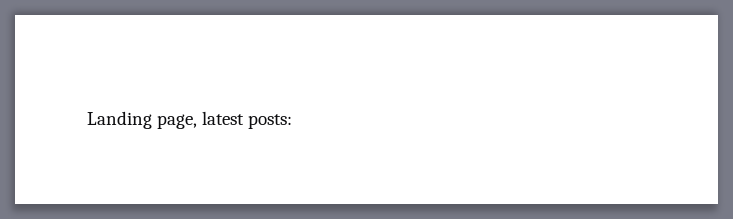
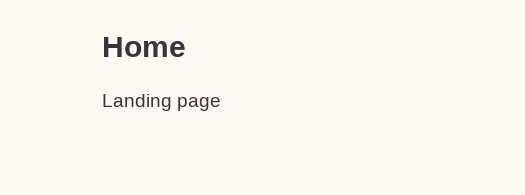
[87,111,293,129] Landing page, latest posts: -> [102,37,186,57] [102,94,222,111] Home // Landing page

